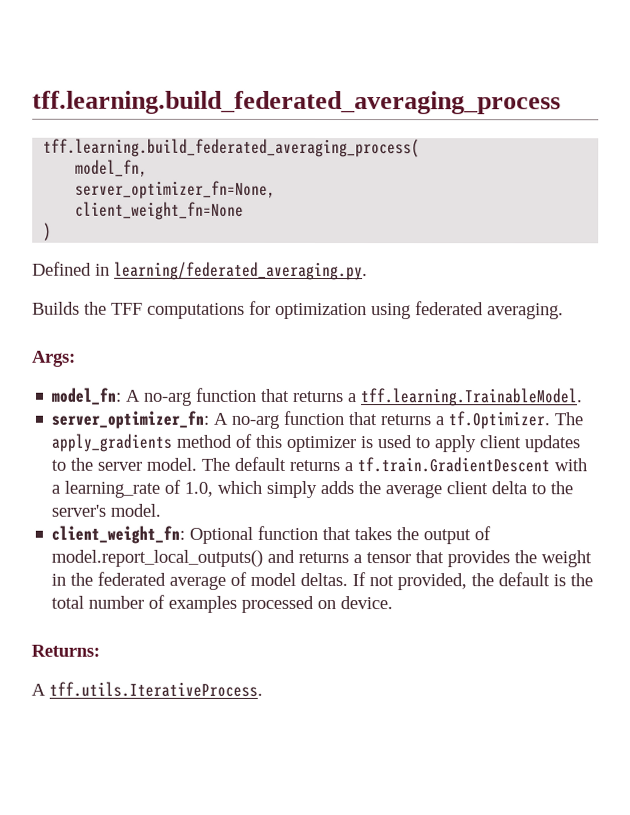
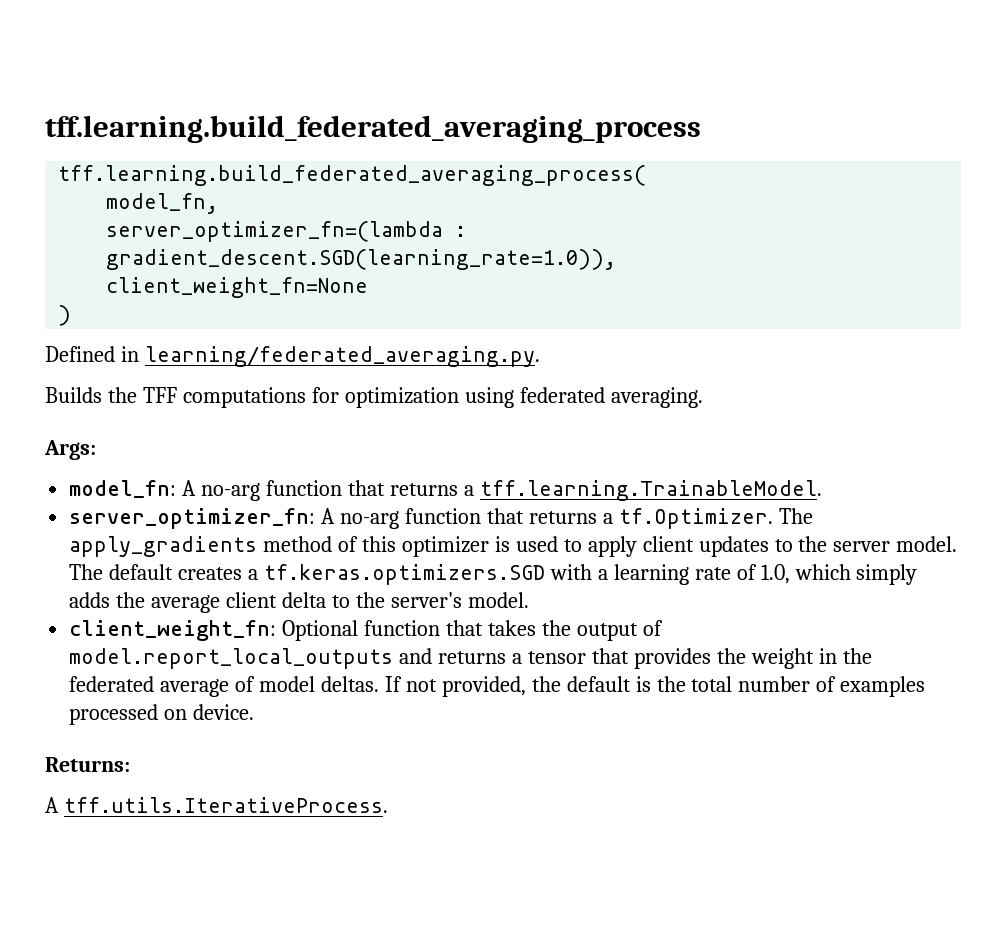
[75,180,277,199] server_optimizer_fn=None, -> [106,221,467,242] [106,249,617,270] server_optimizer_fn=(lambda : gradient_descent.SGD(learning_rate=1.0)),
[289,457,588,473] [51,480,161,498] returns a tf.train.GradientDescent with a learning_rate -> [178,564,731,585] creates a tf.keras.optimizers.SGD with a learning rate
[51,549,264,567] model.report_local_outputs() -> [69,648,394,669] model.report_local_outputs

